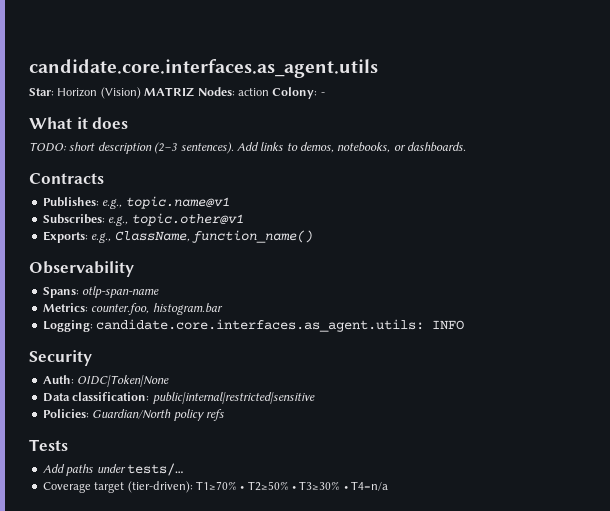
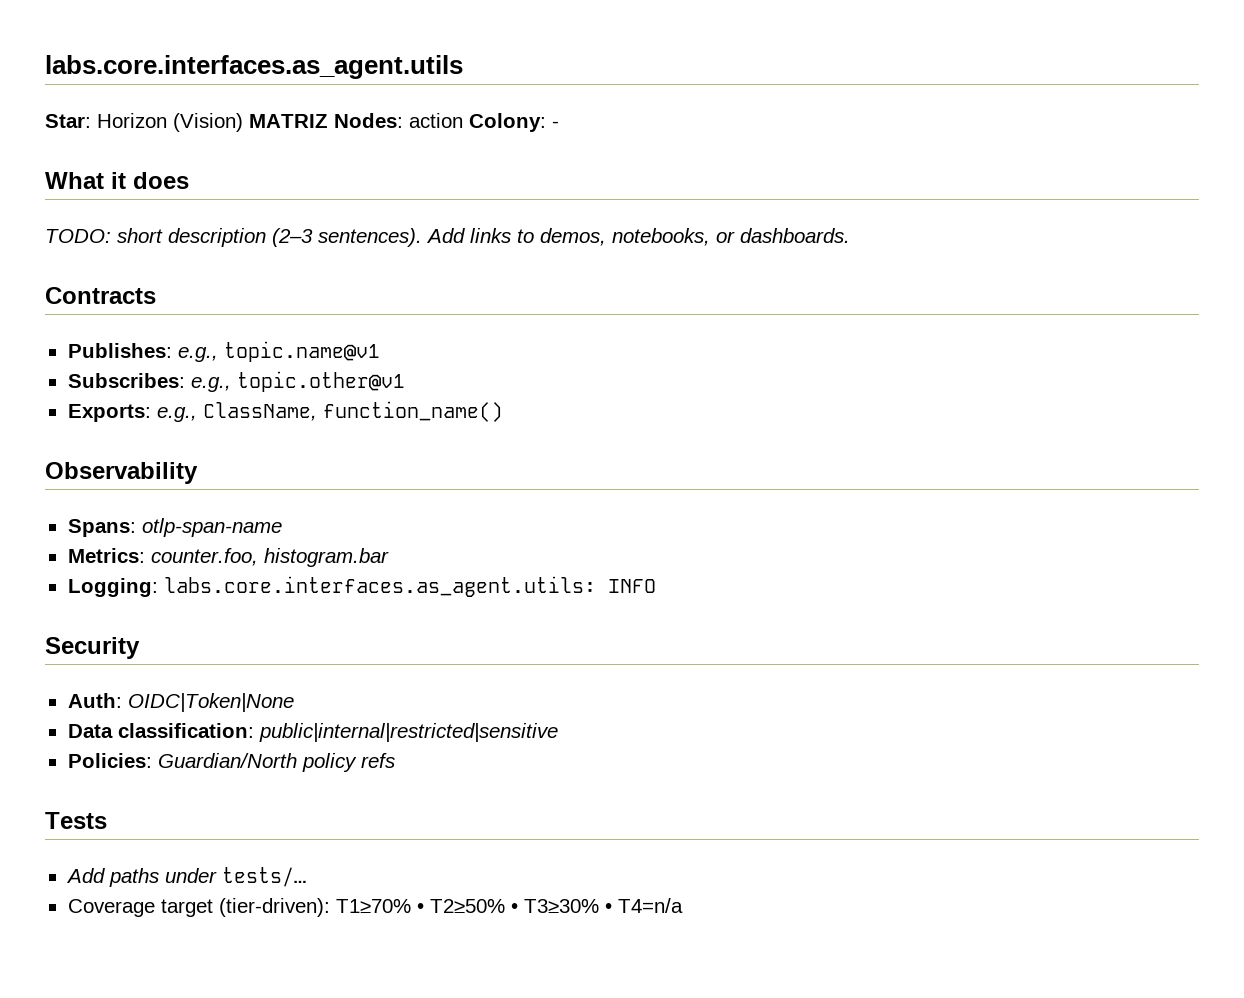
[29,59,378,78] candidate.core.interfaces.as_agent.utils -> [45,55,463,79] labs.core.interfaces.as_agent.utils
[96,319,425,332] candidate.core.interfaces.as_agent.utils: -> [163,576,596,597] labs.core.interfaces.as_agent.utils:

